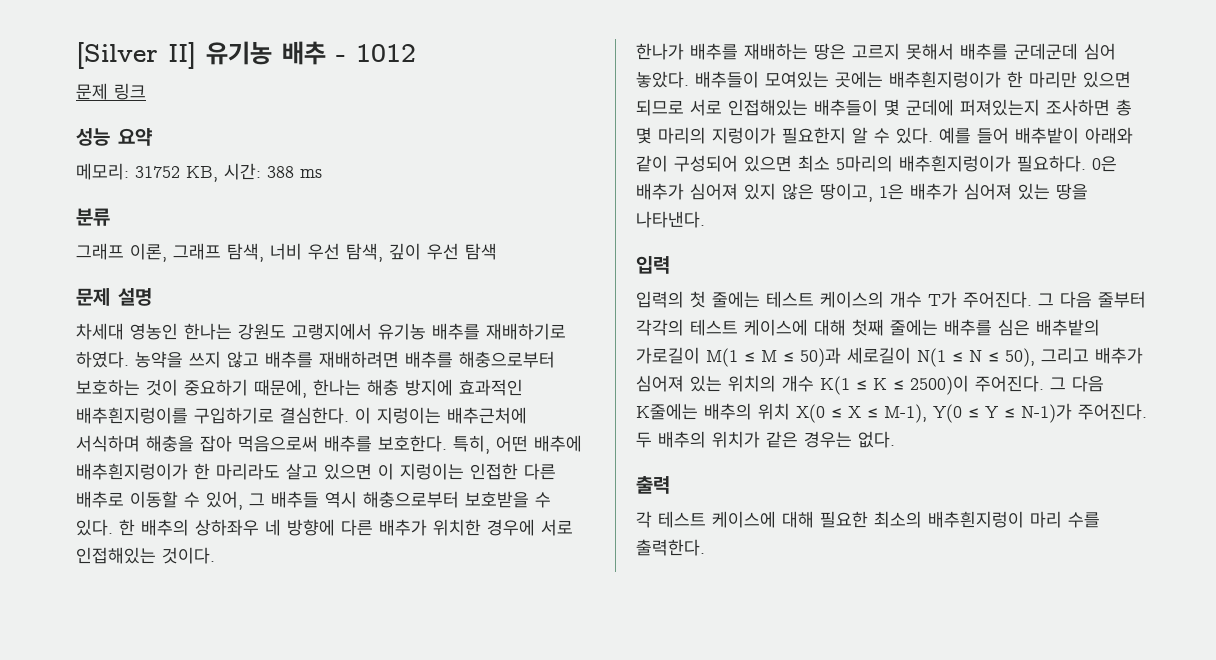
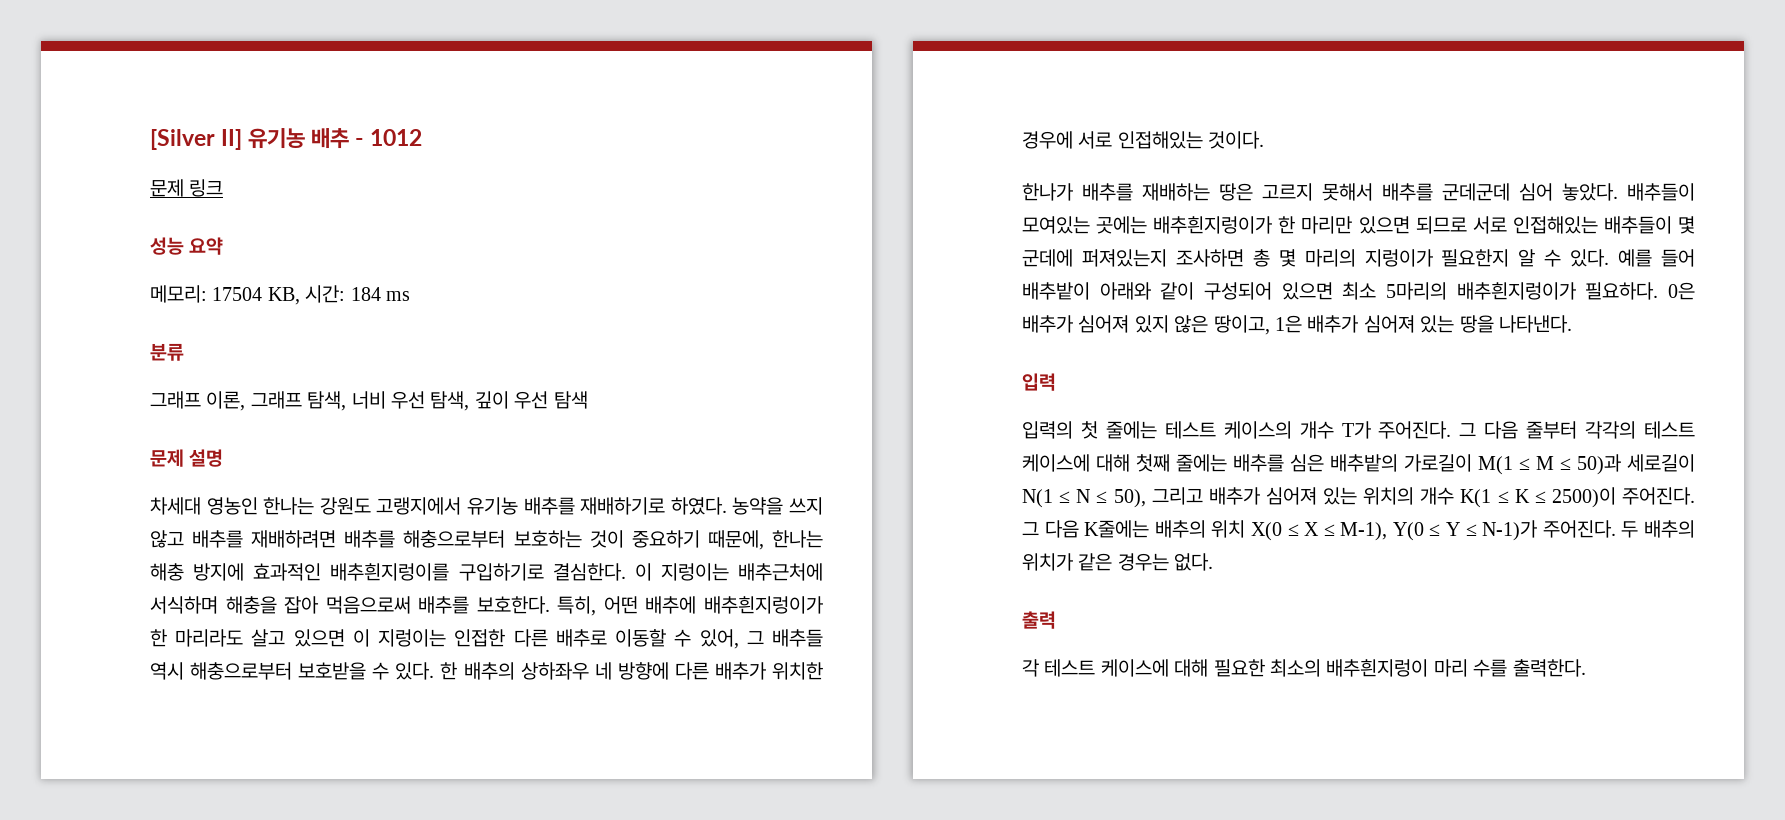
[135,166,180,178] 31752 -> [212,287,263,301] 17504
[267,166,294,178] 388 -> [350,287,381,301] 184

